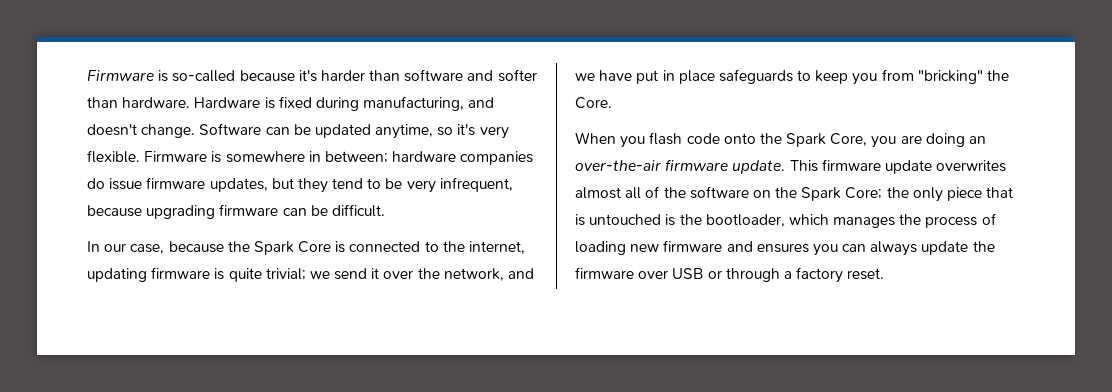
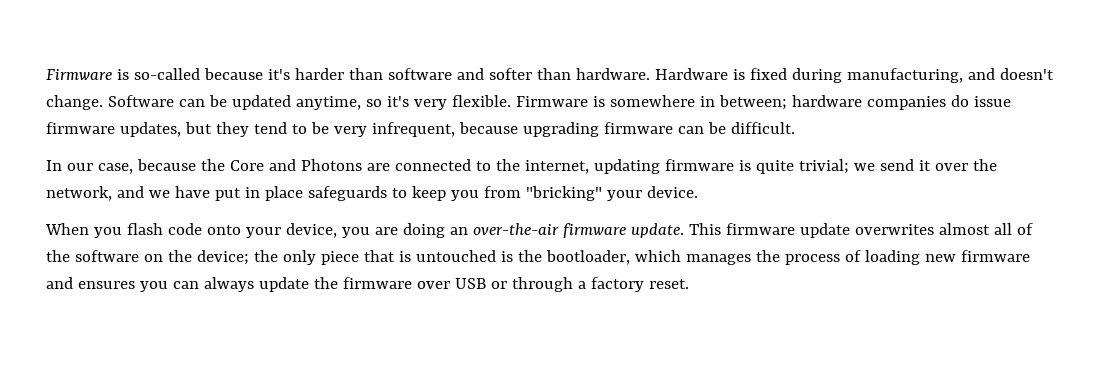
[253,241,346,255] Spark Core is -> [229,159,390,171] Core and Photons are
[987,70,1010,81] [575,97,612,109] the Core. -> [606,186,698,201] your device.
[759,133,868,147] the Spark Core, -> [245,223,337,238] your device,
[801,187,883,201] Spark Core; -> [196,250,249,265] device;

